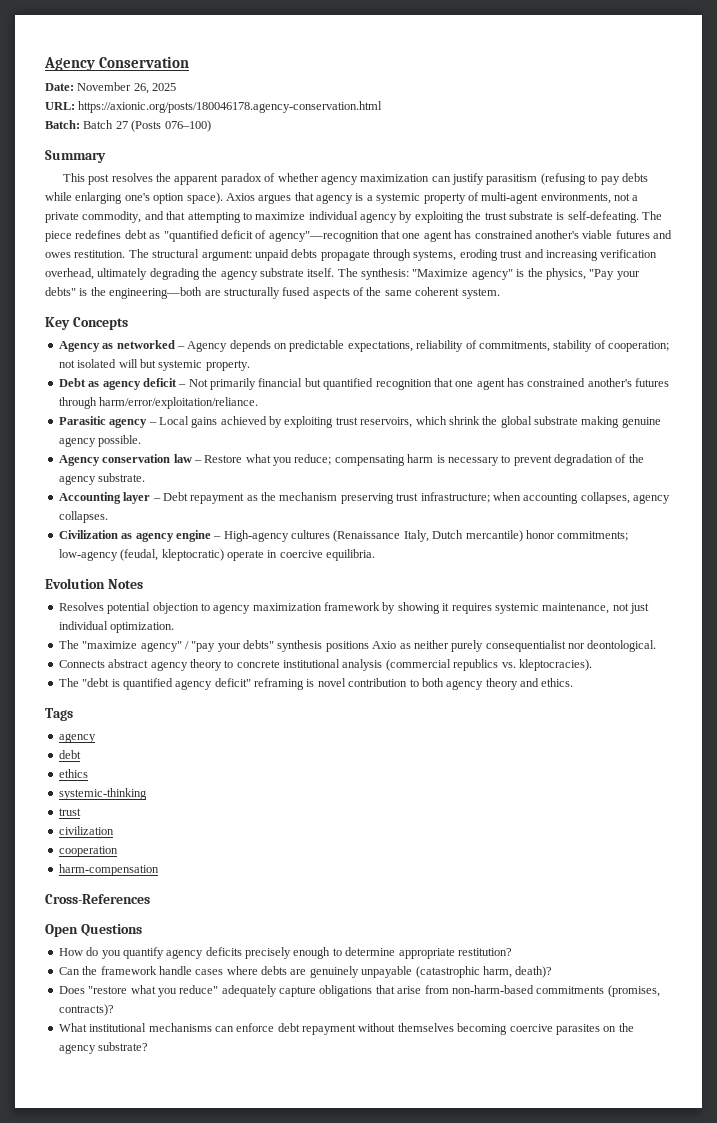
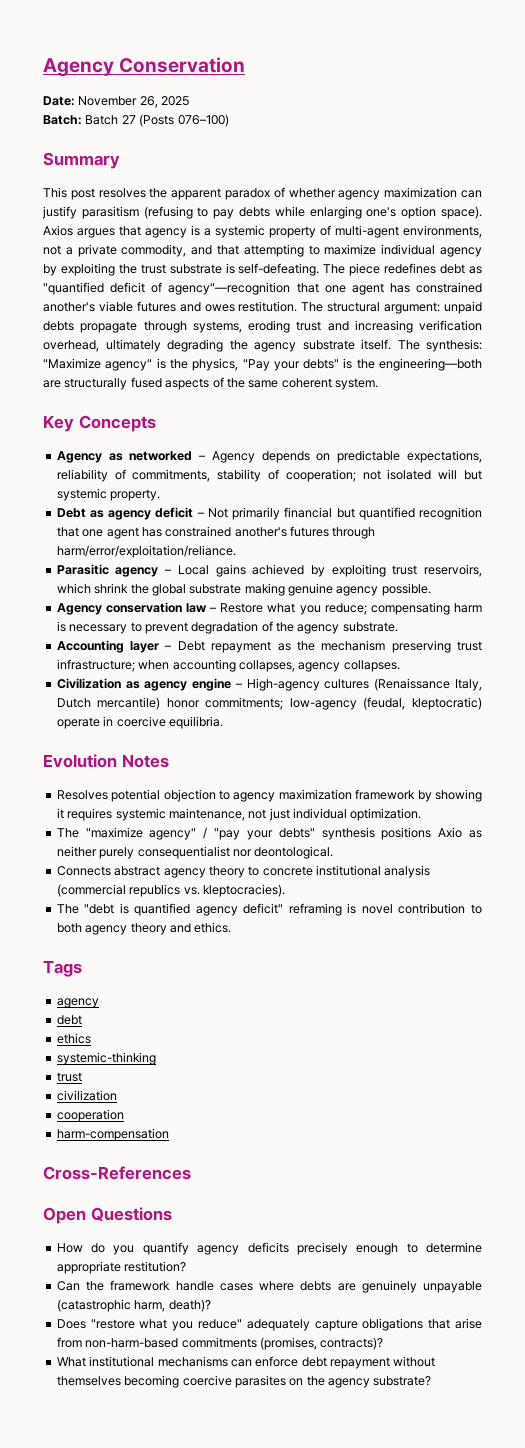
[45,101,383,113] // URL: https://axionic.org/posts/180046178.agency-conservation.html -> (190, 101) none

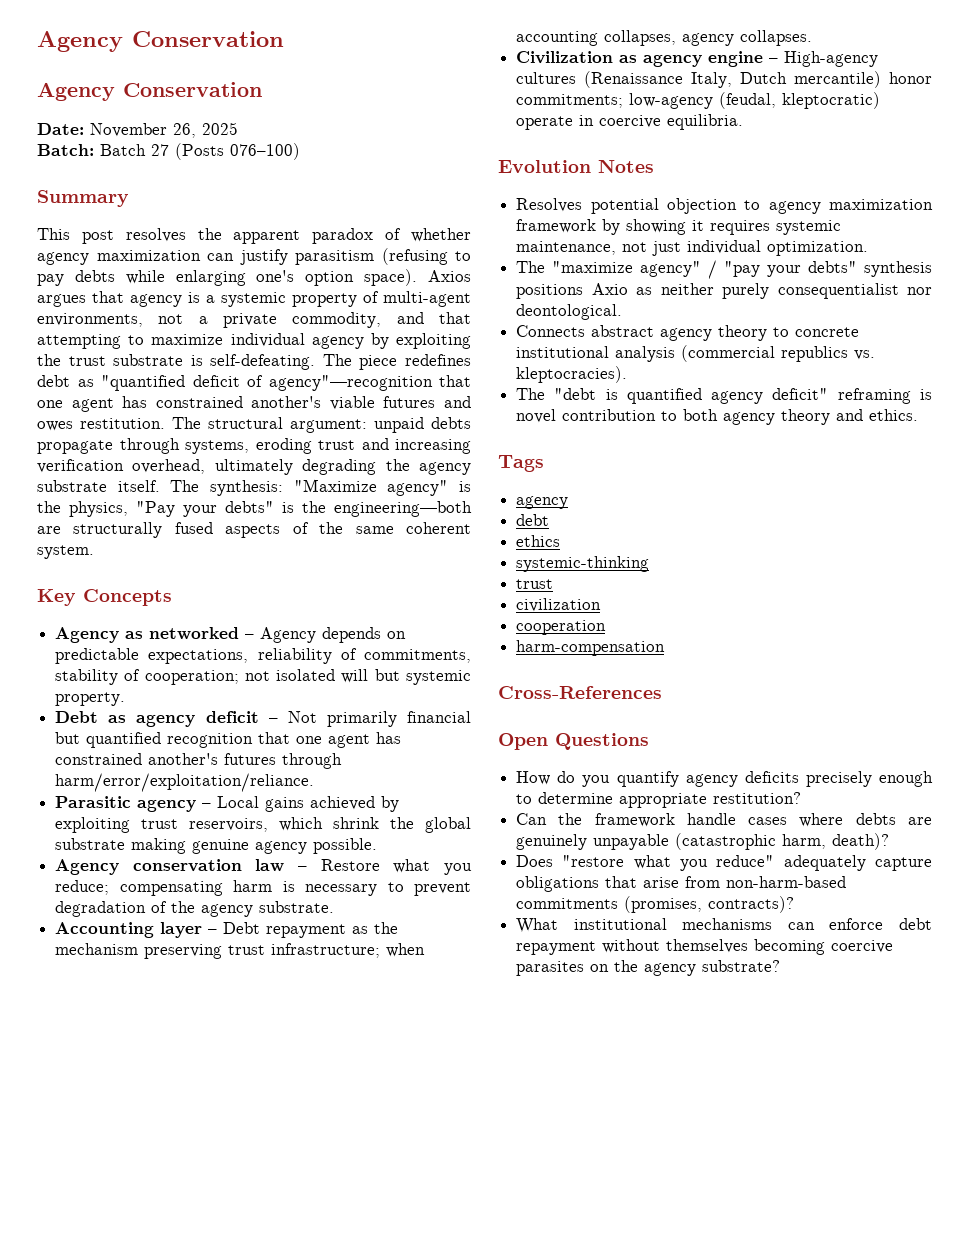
[43,57,246,77] Agency Conservation -> [37,31,284,52] [37,82,262,101] Agency Conservation // Agency Conservation

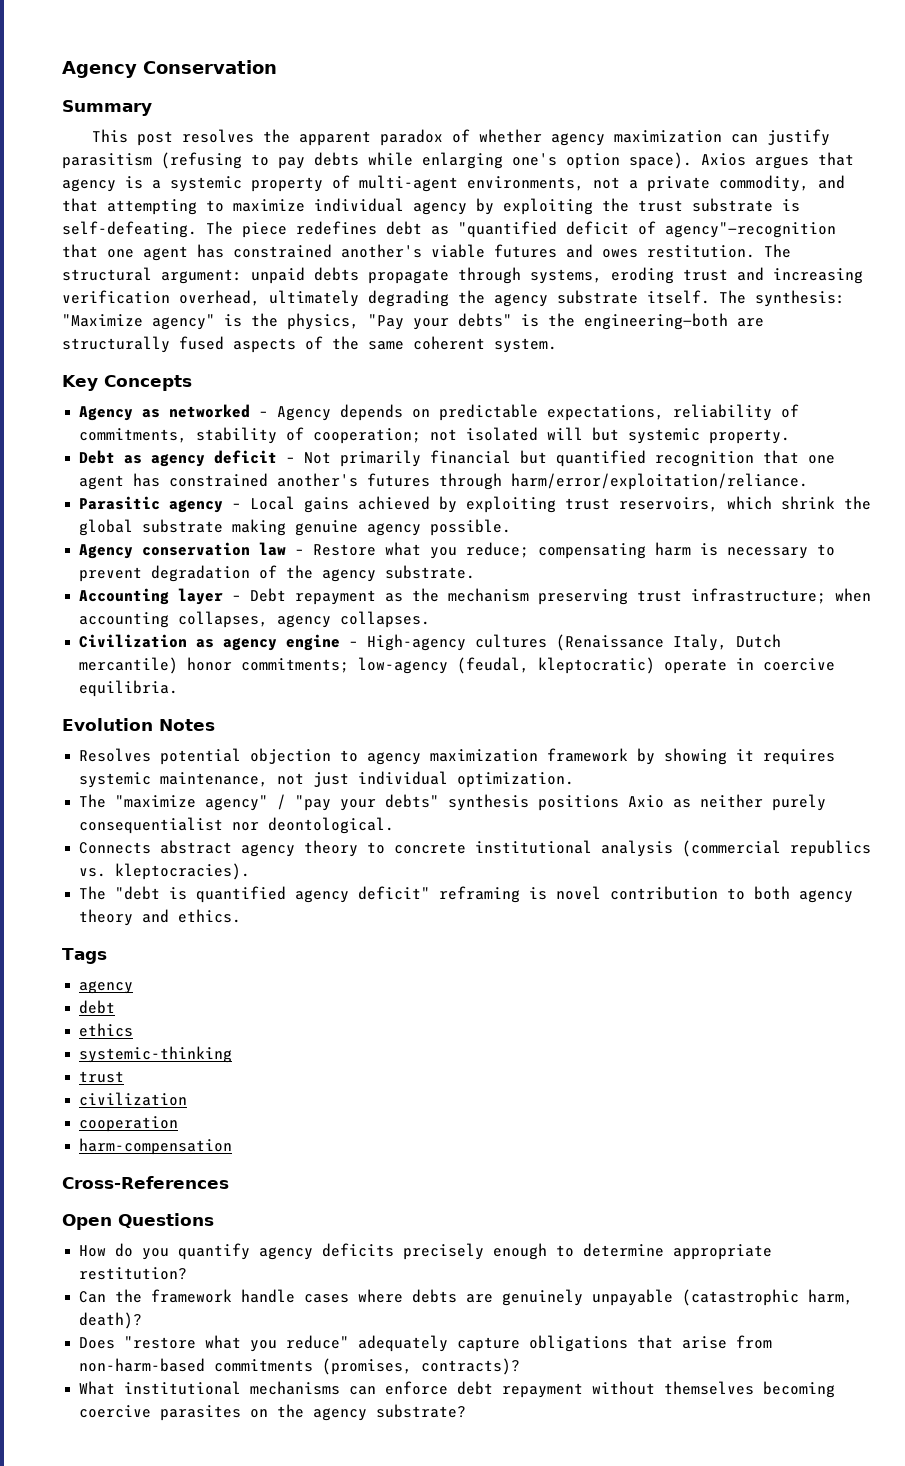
[37,31,284,52] [37,82,262,101] [37,122,238,138] [37,143,300,160] Agency Conservation // Agency Conservation // Date: November 26, 2025 // Batch: Batch 27 (Posts 076–100) -> [62,60,277,78] Agency Conservation

